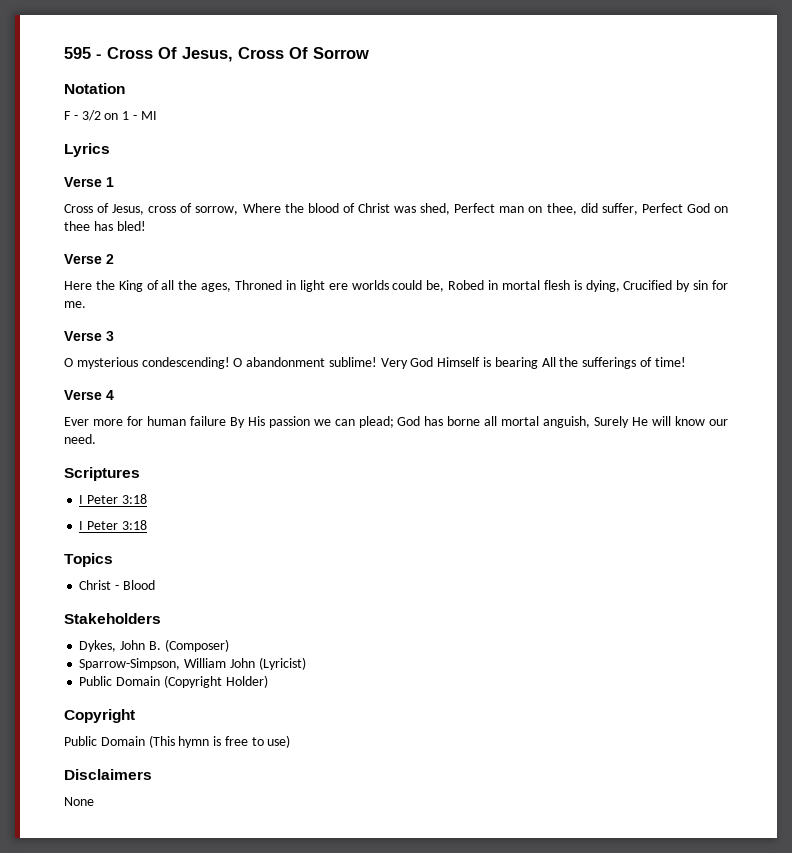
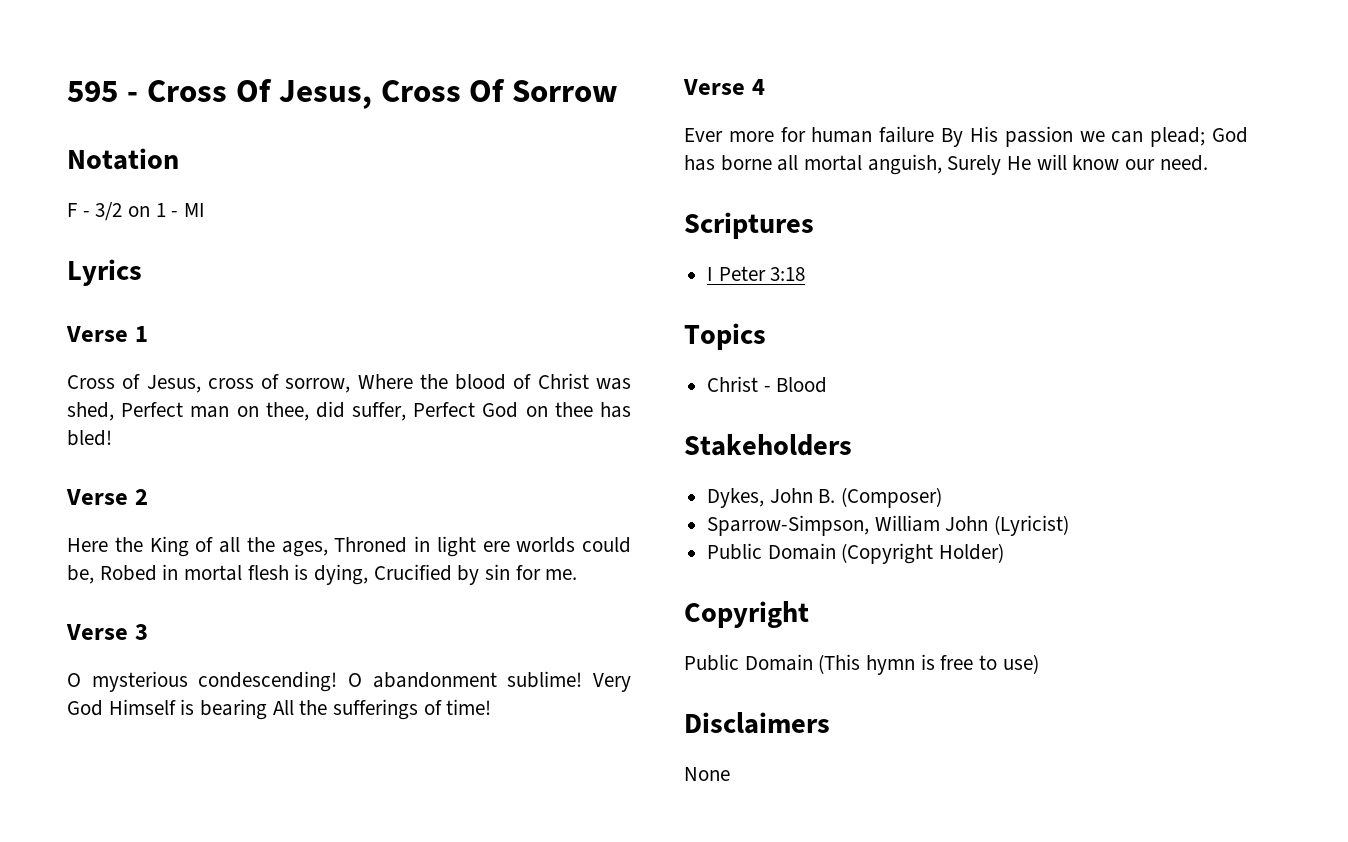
[79,520,147,530] // I Peter 3:18 -> (806, 274) none

